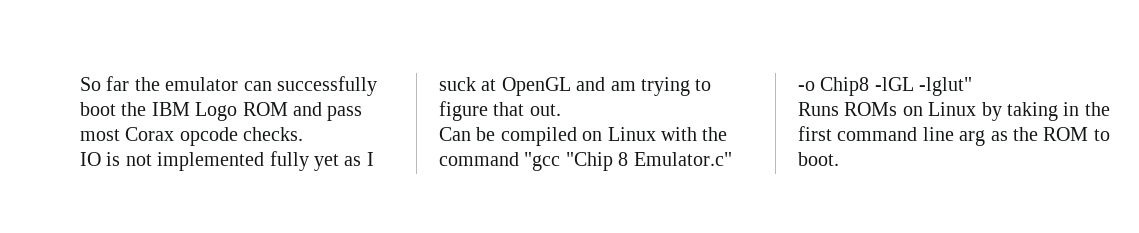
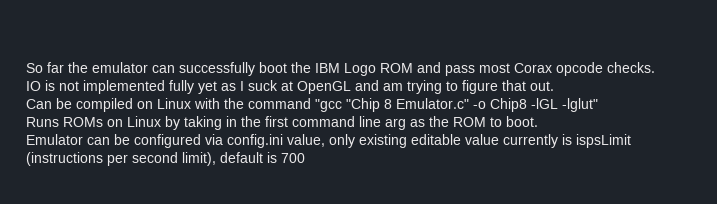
(839, 159) none -> [26,134,631,148] [26,152,305,166] // Emulator can be configured via config.ini value, only existing editable value currently is ispsLimit (instructions per second limit), default is 700

